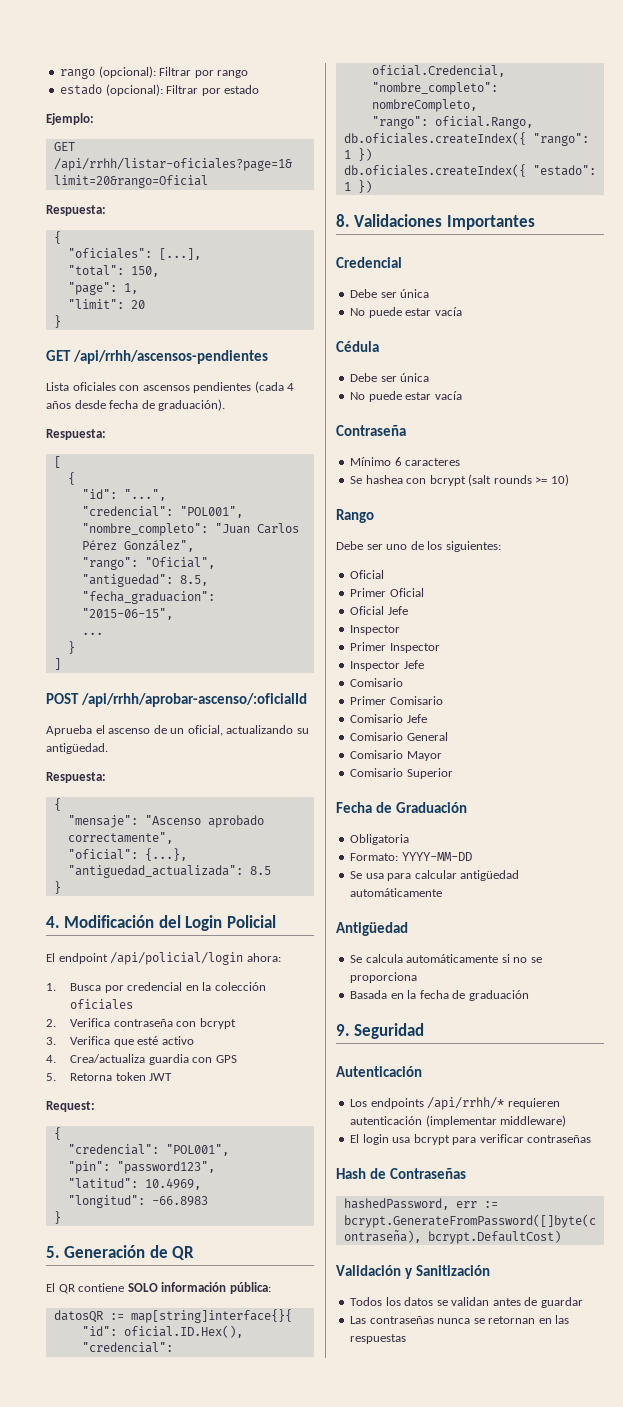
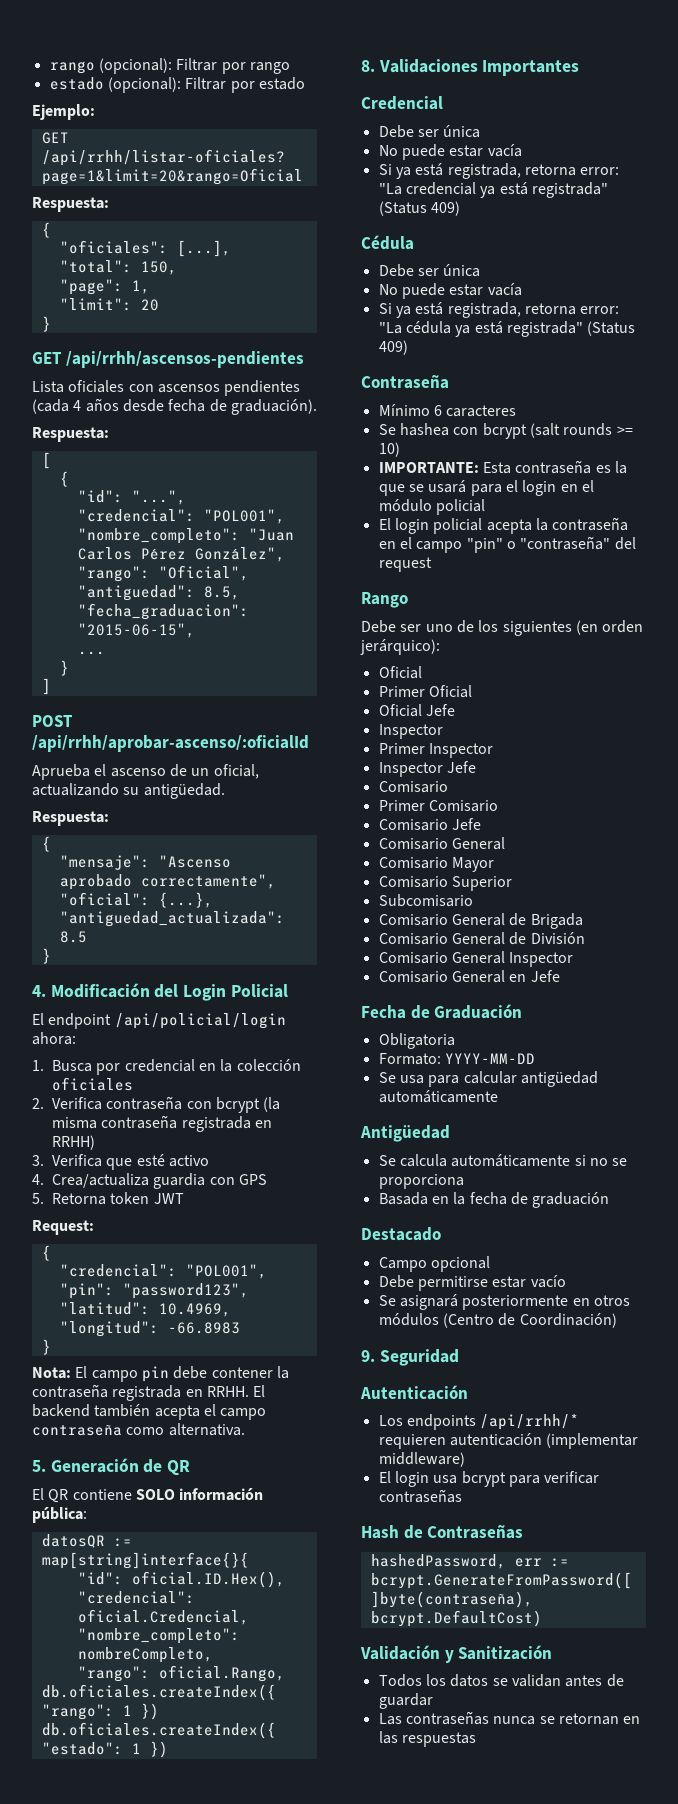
(236, 1023) none -> [263,1097,281,1112] [52,1115,272,1132] [52,1135,95,1150] (la misma contraseña registrada en RRHH)
(61, 1217) none -> [32,1366,289,1382] [32,1384,266,1401] [32,1404,267,1420] [32,1423,245,1436] // Nota: El campo pin debe contener la contraseña registrada en RRHH. El backend también acepta el campo contraseña como alternativa.
(462, 311) none -> [378,163,620,179] [378,182,608,198] [378,201,460,216] // Si ya está registrada, retorna error: "La credencial ya está registrada" (Status 409)
(462, 395) none -> [378,302,620,318] [378,321,636,337] [378,340,408,355] // Si ya está registrada, retorna error: "La cédula ya está registrada" (Status 409)
(569, 480) none -> [378,460,627,474] [378,480,594,496] [378,499,485,515] [378,517,629,534] [378,536,636,553] [378,557,432,572] // IMPORTANTE: Esta contraseña es la que se usará para el login en el módulo policial // El login policial acepta la contraseña en el campo "pin" o "contraseña" del request
[445,541,501,552] siguientes: -> [502,620,644,636] [360,639,440,655] siguientes (en orden jerárquico):
(453, 773) none -> [378,894,473,907] [378,913,583,929] [378,932,585,945] [378,951,574,967] [378,970,560,983] // Subcomisario // Comisario General de Brigada // Comisario General de División // Comisario General Inspector // Comisario General en Jefe
(529, 995) none -> [361,1227,441,1241] [378,1256,490,1272] [378,1275,566,1291] [378,1294,630,1310] [378,1313,617,1328] // Destacado // Campo opcional // Debe permitirse estar vacío // Se asignará posteriormente en otros módulos (Centro de Coordinación)

